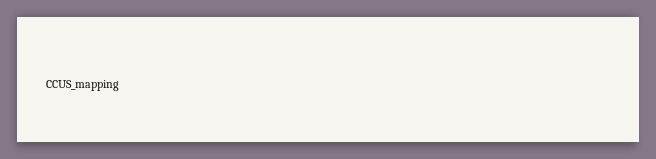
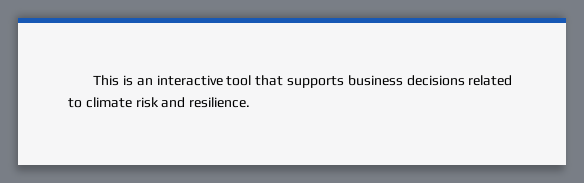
[46,80,119,91] CCUS_mapping -> [93,75,513,88] [68,97,251,108] This is an interactive tool that supports business decisions related to climate risk and resilience.

